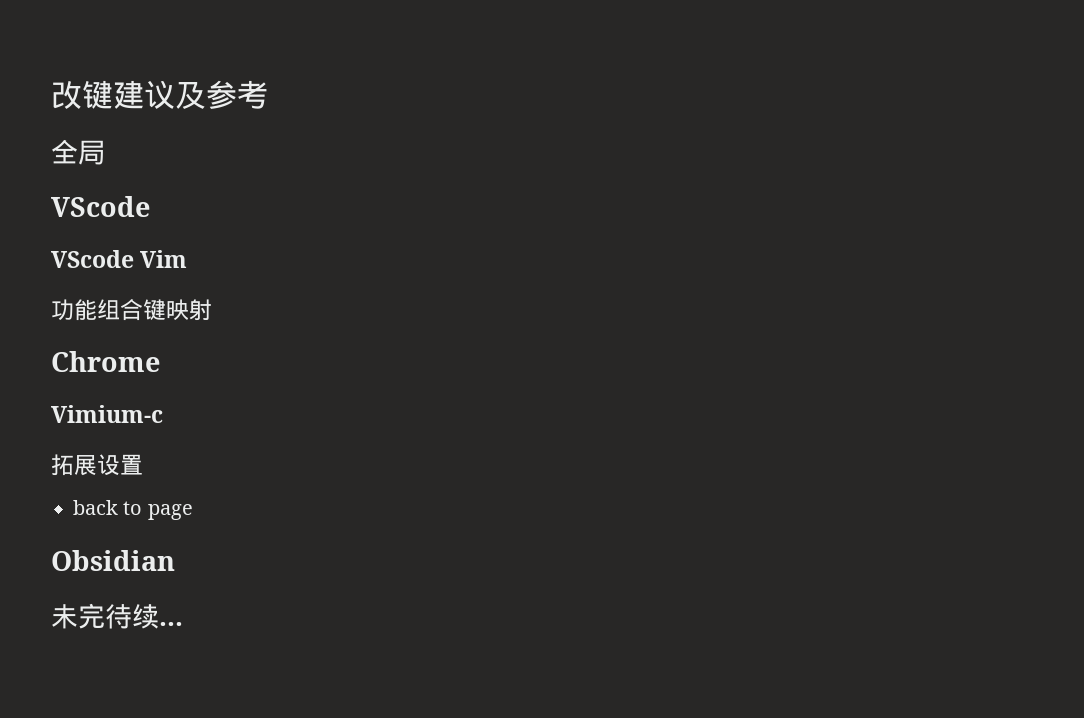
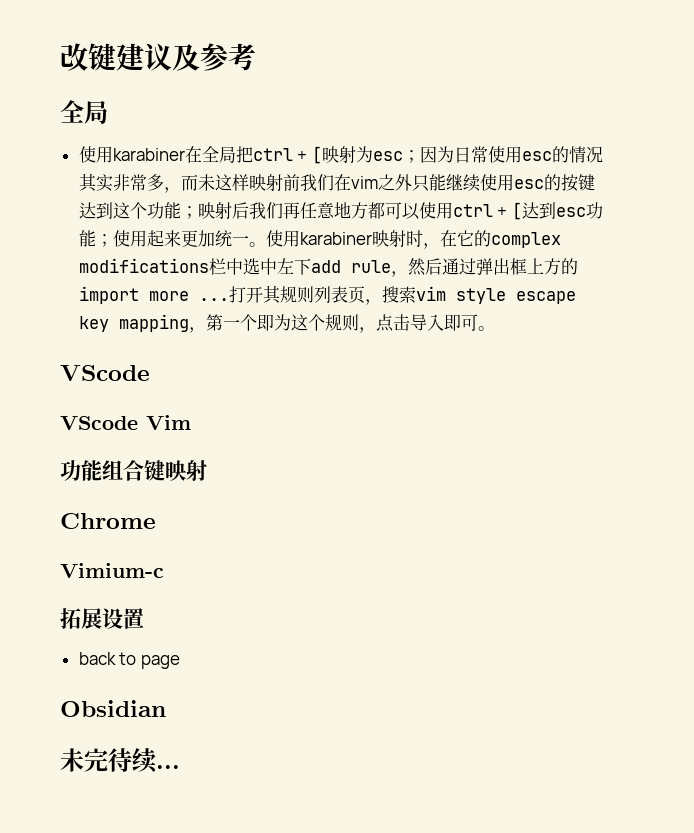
(105, 152) none -> [78,146,603,164] [78,173,595,193] [78,202,603,220] [78,230,561,249] [78,258,578,277] [78,285,576,305] [78,314,495,333] // 使用karabiner在全局把ctrl + [映射为esc；因为日常使用esc的情况其实非常多，而未这样映射前我们在vim之外只能继续使用esc的按键达到这个功能；映射后我们再任意地方都可以使用ctrl + [达到esc功能；使用起来更加统一。使用karabiner映射时，在它的complex modifications栏中选中左下add rule，然后通过弹出框上方的import more ...打开其规则列表页，搜索vim style escape key mapping，第一个即为这个规则，点击导入即可。

